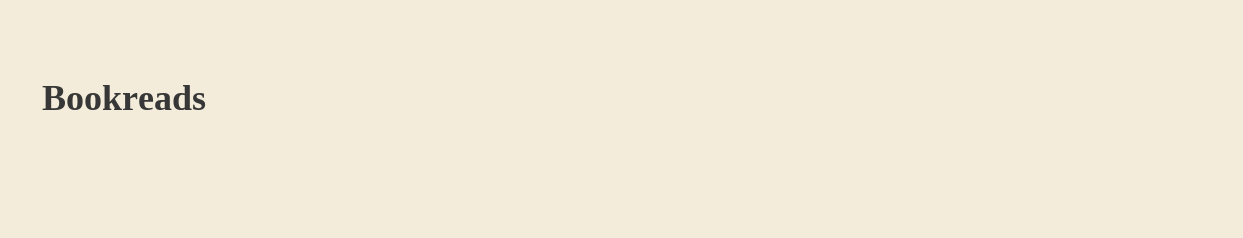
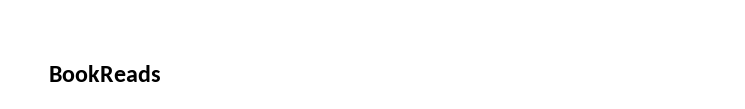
[42,85,206,110] Bookreads -> [49,65,161,82] BookReads

